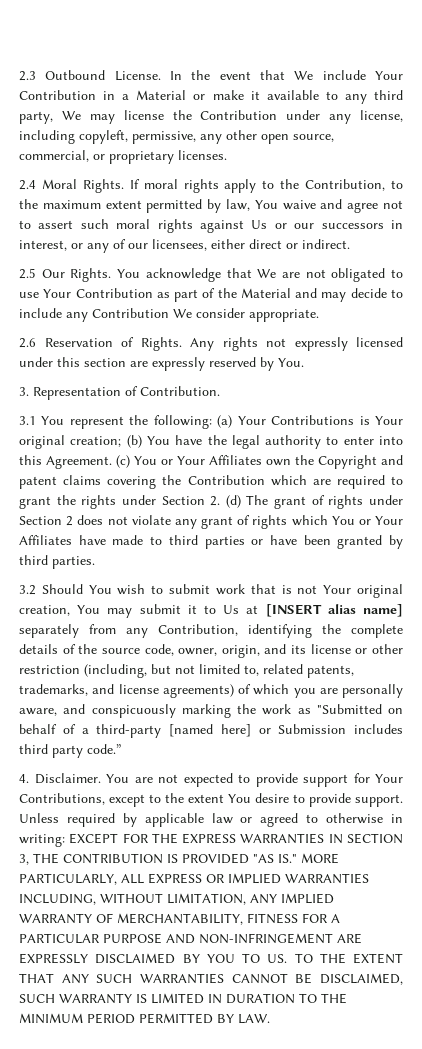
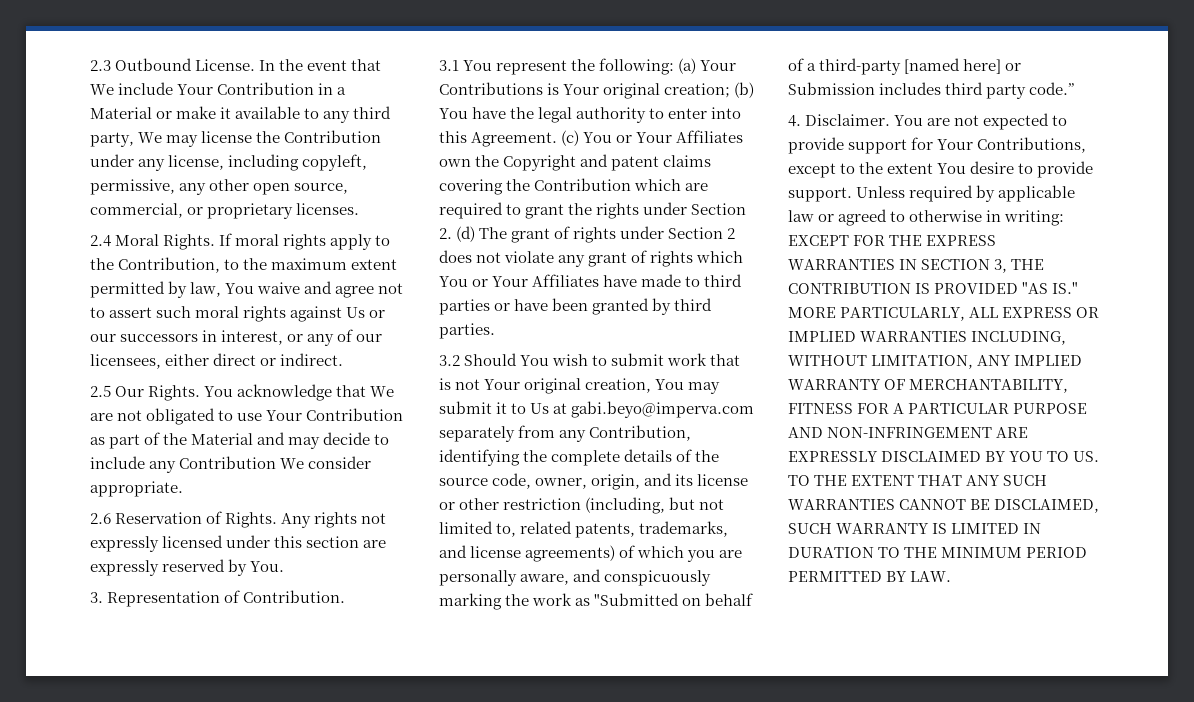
[265,604,403,617] [INSERT alias name] -> [571,401,755,418] gabi.beyo@imperva.com

